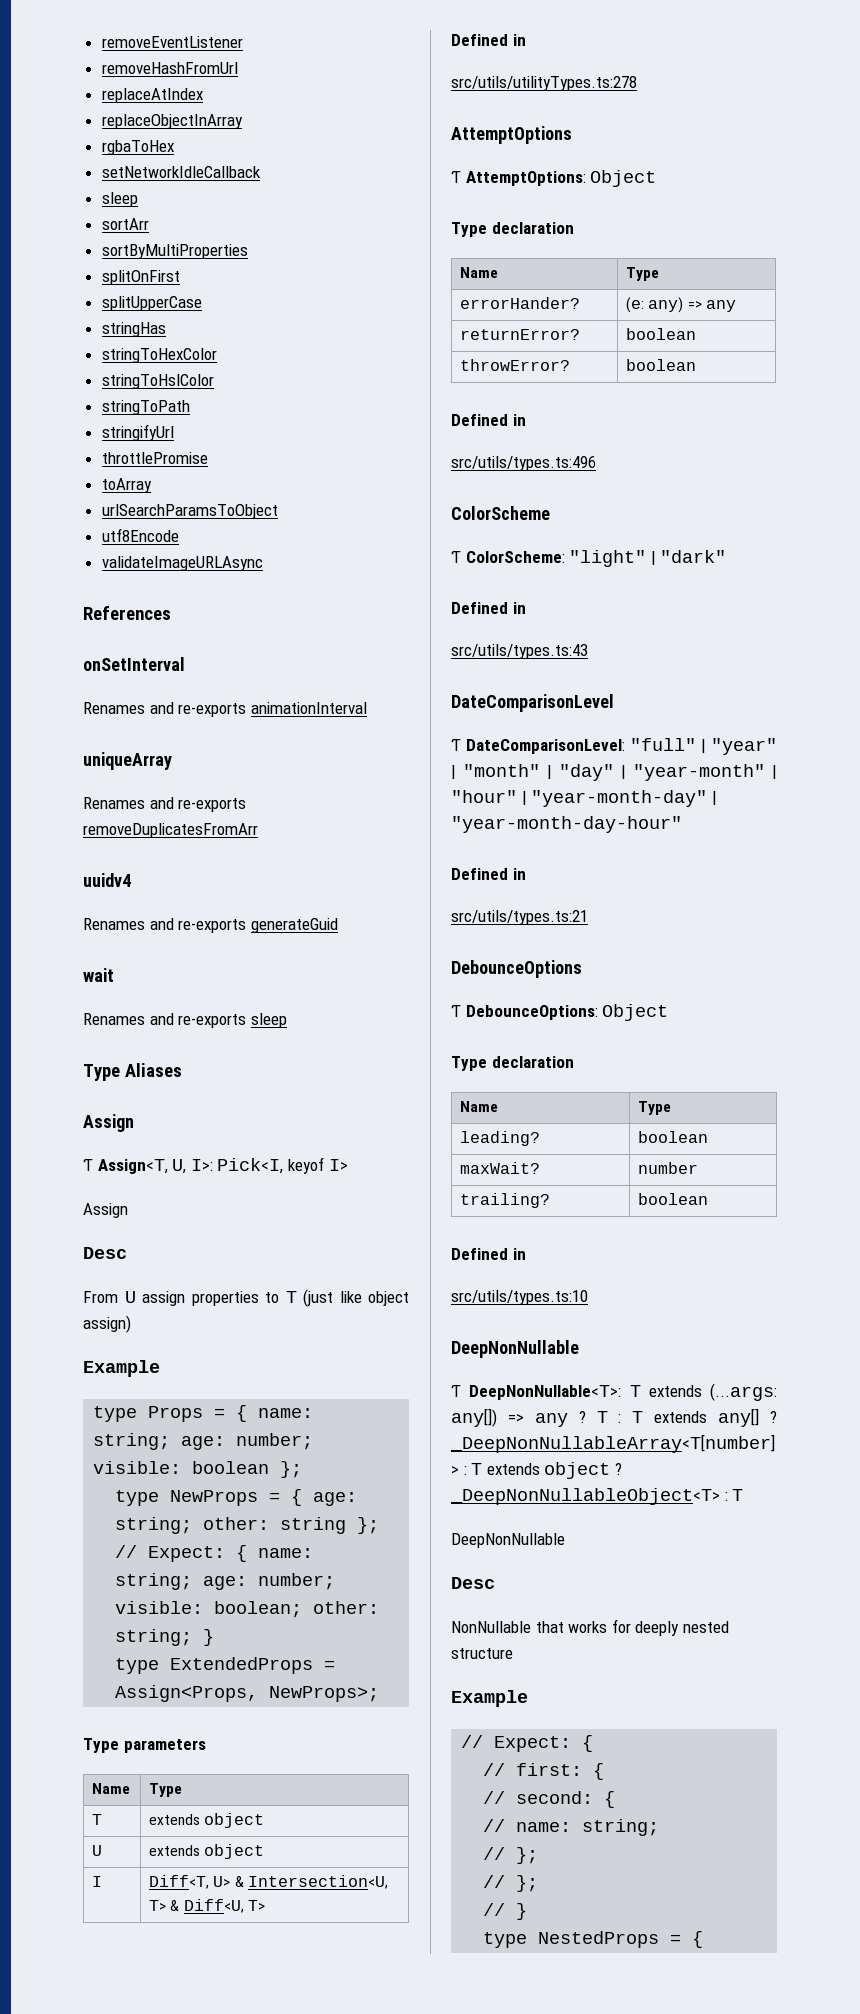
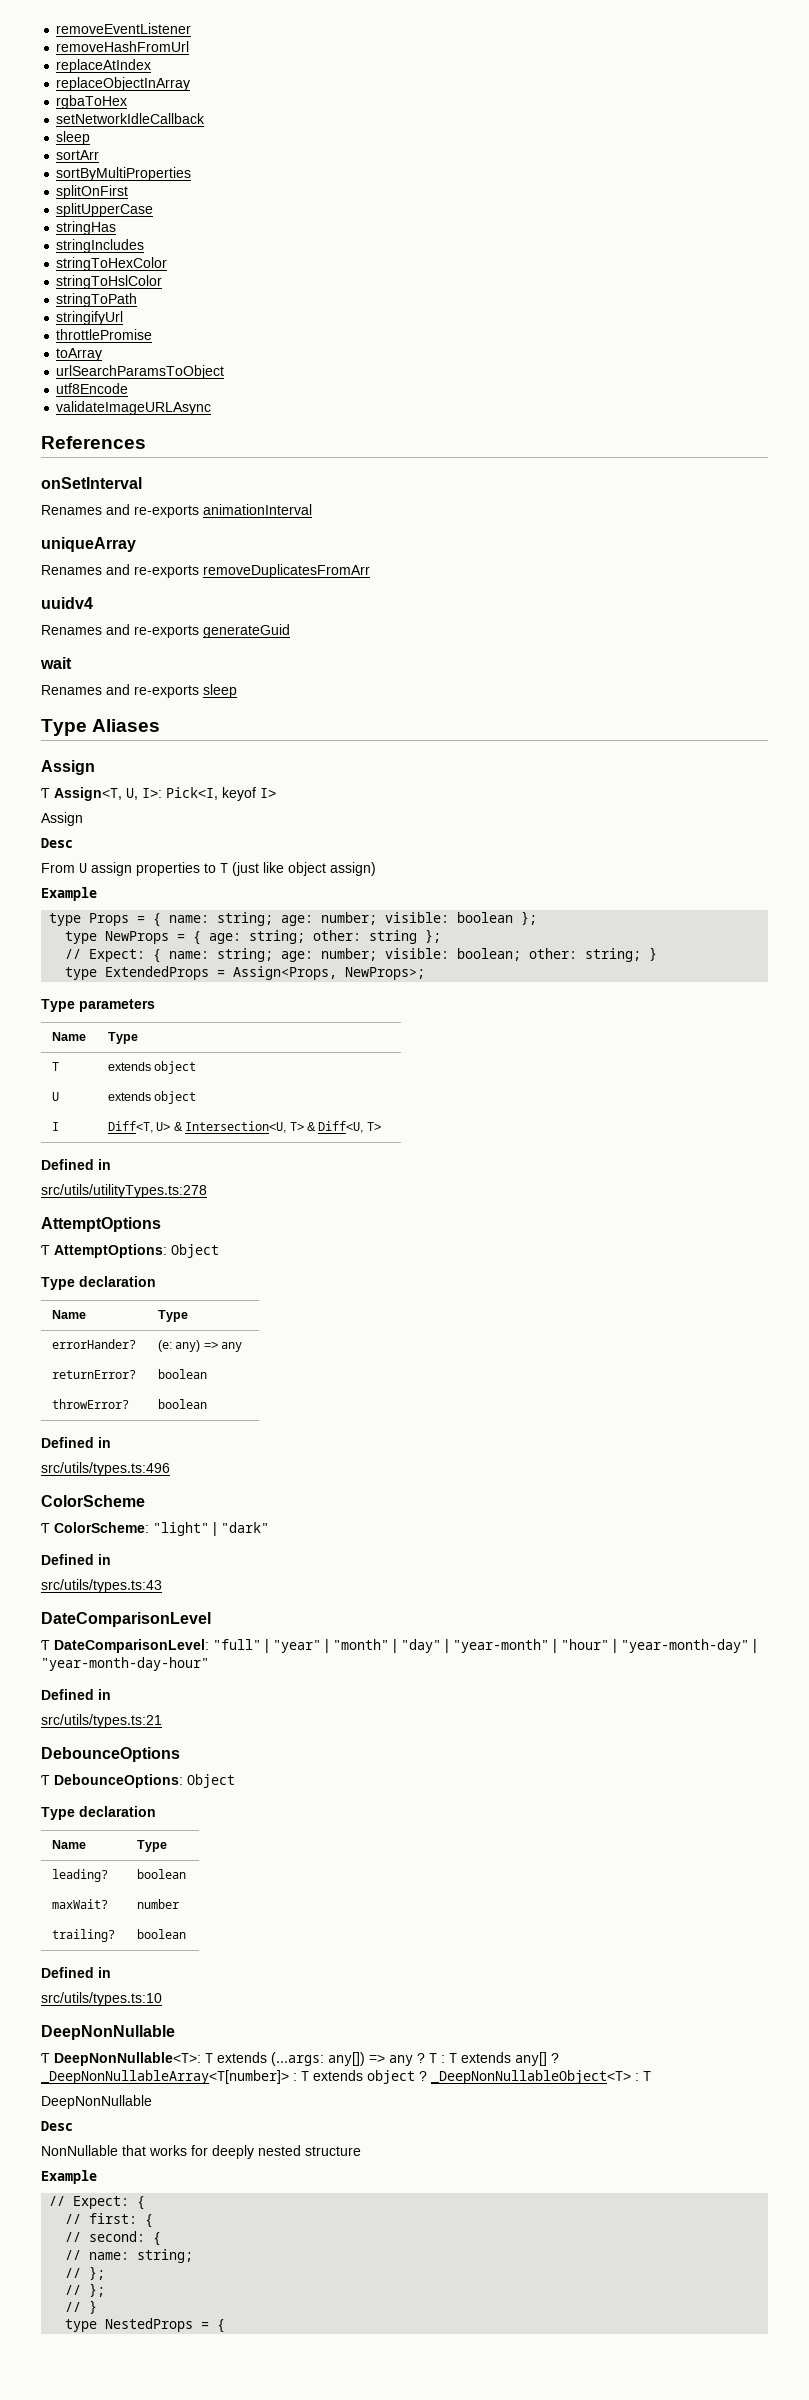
(166, 329) none -> [56,239,145,253] // stringIncludes

